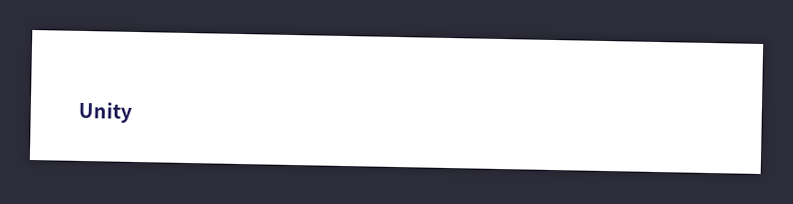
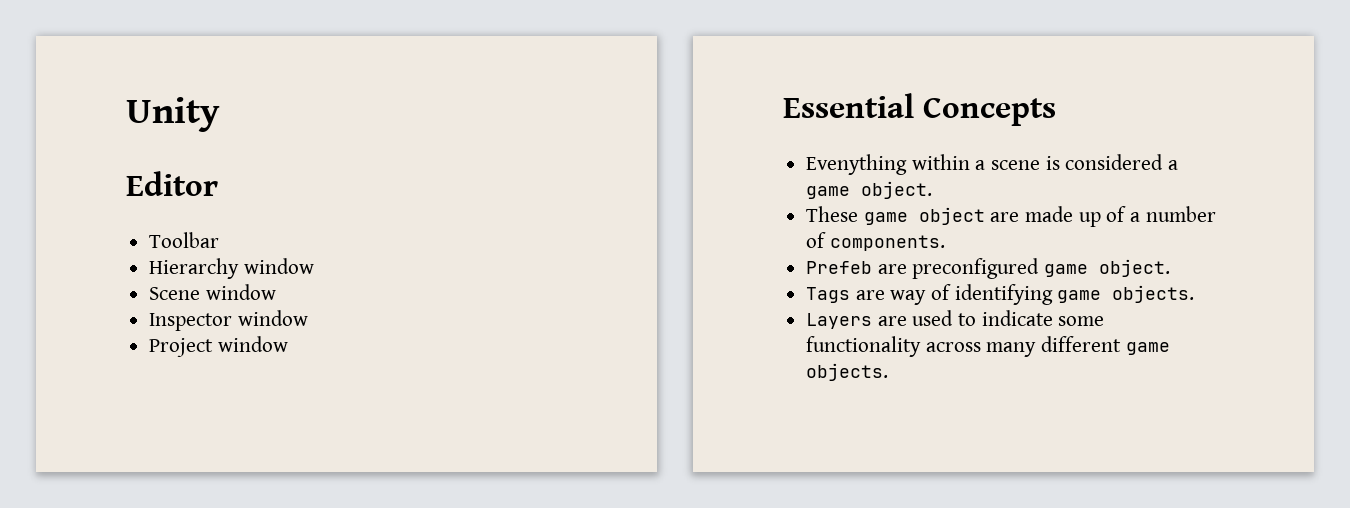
(132, 112) none -> [126,171,218,196] [149,232,220,248] [149,258,314,279] [149,284,276,300] [149,310,308,331] [149,336,288,357] [783,93,1056,126] [806,154,1179,175] [806,181,933,199] [806,206,1216,227] [806,232,945,251] [806,258,1171,279] [806,284,1195,305] [806,310,1105,329] [806,336,1170,357] [806,363,889,381] // Editor // Toolbar // Hierarchy window // Scene window // Inspector window // Project window // Essential Concepts // Evenything within a scene is considered a game object. // These game object are made up of a number of components. // Prefeb are preconfigured game object. // Tags are way of identifying game objects. // Layers are used to indicate some functionality across many different game objects.

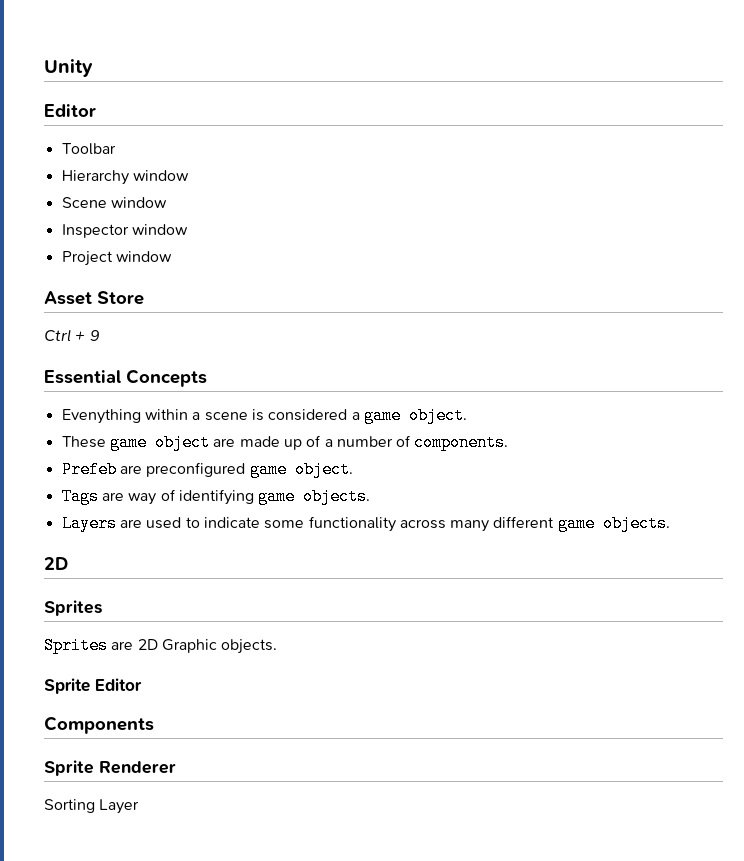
(288, 344) none -> [44,291,144,305] [44,329,100,342] // Asset Store // Ctrl + 9
(889, 372) none -> [44,557,68,570] [44,600,102,616] [44,637,278,654] [44,678,142,694] [44,716,154,734] [44,760,176,776] [44,799,140,814] // 2D // Sprites // Sprites are 2D Graphic objects. // Sprite Editor // Components // Sprite Renderer // Sorting Layer

